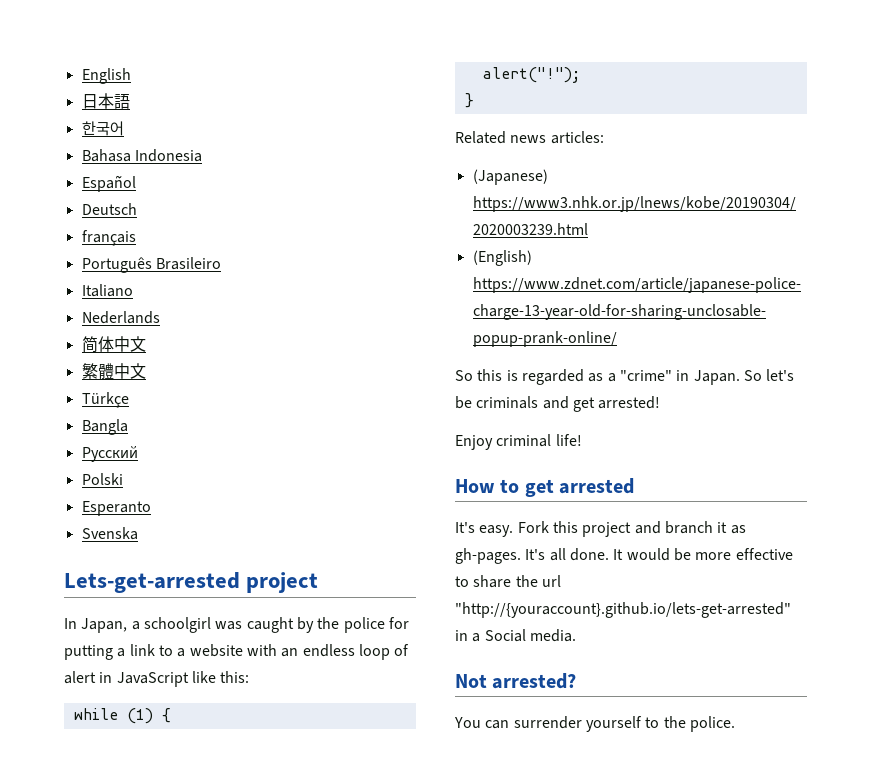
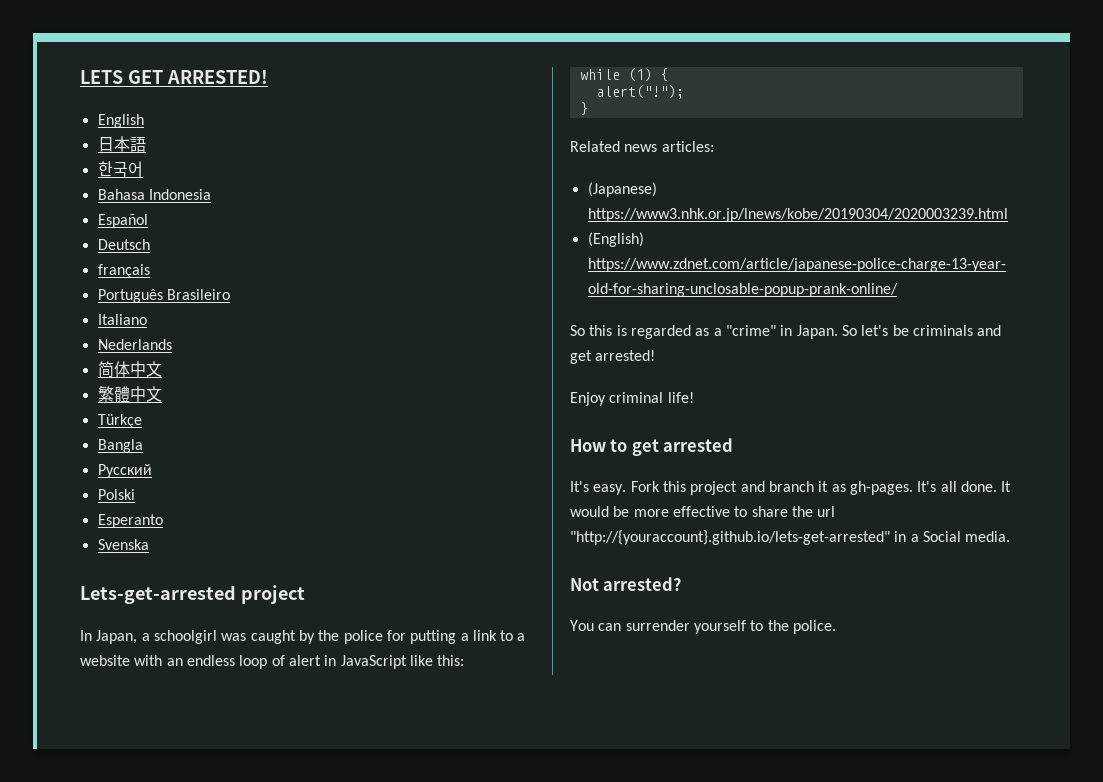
(81, 76) none -> [80,70,268,84] LETS GET ARRESTED! //

